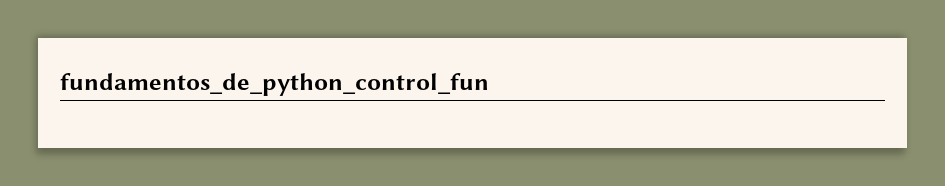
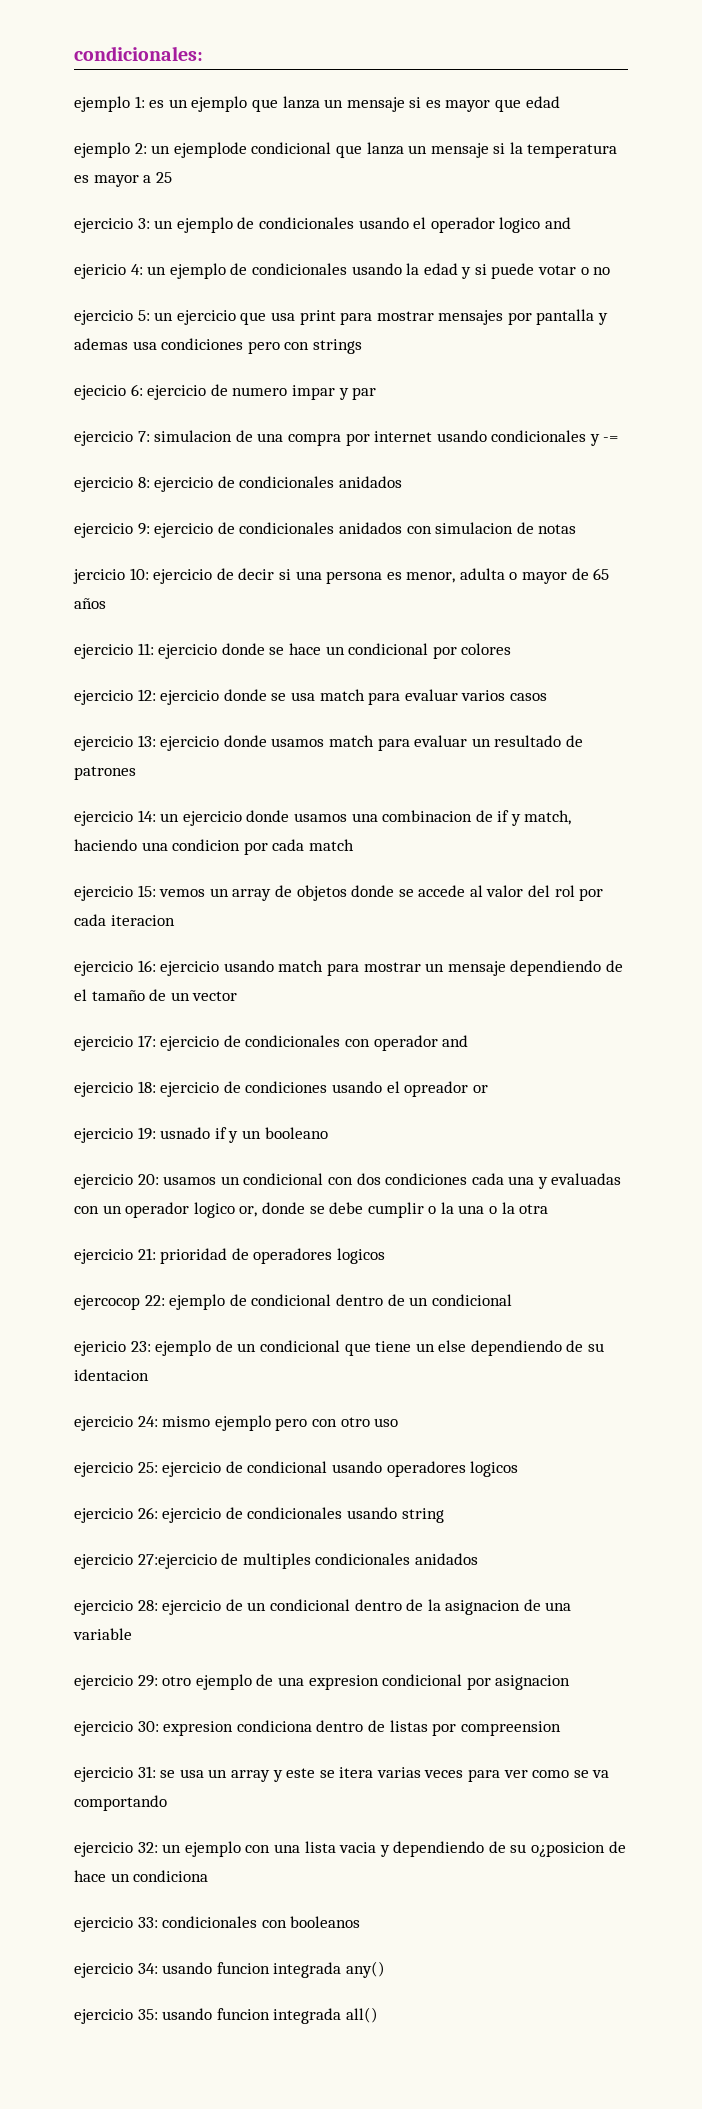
[60,73,489,96] fundamentos_de_python_control_fun -> [74,46,203,61] [74,96,560,112] [74,142,618,158] [74,172,172,187] [74,217,571,233] [74,263,611,279] [74,309,609,325] [74,338,362,354] [74,384,377,400] [74,430,619,446] [74,476,402,492] [74,522,577,538] [73,568,610,584] [74,598,106,609] [74,643,512,659] [74,689,547,705] [74,735,583,751] [74,766,136,780] [74,810,572,826] [74,839,354,855] [74,885,604,901] [74,914,175,926] [74,960,623,976] [74,989,238,1001] [74,1035,469,1051] [74,1081,488,1097] [74,1127,328,1143] [74,1173,622,1189] [74,1202,549,1218] [74,1248,385,1264] [74,1294,512,1310] [74,1340,605,1356] [74,1369,149,1381] [74,1415,399,1431] [74,1461,519,1477] [74,1507,444,1523] [74,1553,478,1569] [74,1599,572,1615] [73,1628,132,1640] [74,1674,571,1690] [74,1720,561,1736] [74,1766,610,1782] [74,1795,167,1811] [74,1841,626,1857] [74,1870,209,1882] [74,1916,361,1932] [74,1961,385,1978] [74,2007,378,2024] condicionales: // ejemplo 1: es un ejemplo que lanza un mensaje si es mayor que edad // ejemplo 2: un ejemplode condicional que lanza un mensaje si la temperatura es mayor a 25 // ejercicio 3: un ejemplo de condicionales usando el operador logico and // ejericio 4: un ejemplo de condicionales usando la edad y si puede votar o no // ejercicio 5: un ejercicio que usa print para mostrar mensajes por pantalla y ademas usa condiciones pero con strings // ejecicio 6: ejercicio de numero impar y par // ejercicio 7: simulacion de una compra por internet usando condicionales y -= // ejercicio 8: ejercicio de condicionales anidados // ejercicio 9: ejercicio de condicionales anidados con simulacion de notas // jercicio 10: ejercicio de decir si una persona es menor, adulta o mayor de 65 años // ejercicio 11: ejercicio donde se hace un condicional por colores // ejercicio 12: ejercicio donde se usa match para evaluar varios casos // ejercicio 13: ejercicio donde usamos match para evaluar un resultado de patrones // ejercicio 14: un ejercicio donde usamos una combinacion de if y match, haciendo una condicion por cada match // ejercicio 15: vemos un array de objetos donde se accede al valor del rol por cada iteracion // ejercicio 16: ejercicio usando match para mostrar un mensaje dependiendo de el tamaño de un vector // ejercicio 17: ejercicio de condicionales con operador and // ejercicio 18: ejercicio de condiciones usando el opreador or // ejercicio 19: usnado if y un booleano // ejercicio 20: usamos un condicional con dos condiciones cada una y evaluadas con un operador logico or, donde se debe cumplir o la una o la otra // ejercicio 21: prioridad de operadores logicos // ejercocop 22: ejemplo de condicional dentro de un condicional // ejericio 23: ejemplo de un condicional que tiene un else dependiendo de su identacion // ejercicio 24: mismo ejemplo pero con otro uso // ejercicio 25: ejercicio de condicional usando operadores logicos // ejercicio 26: ejercicio de condicionales usando string // ejercicio 27:ejercicio de multiples condicionales anidados // ejercicio 28: ejercicio de un condicional dentro de la asignacion de una variable // ejercicio 29: otro ejemplo de una expresion condicional por asignacion // ejercicio 30: expresion condiciona dentro de listas por compreension // ejercicio 31: se usa un array y este se itera varias veces para ver como se va comportando // ejercicio 32: un ejemplo con una lista vacia y dependiendo de su o¿posicion de hace un condiciona // ejercicio 33: condicionales con booleanos // ejercicio 34: usando funcion integrada any() // ejercicio 35: usando funcion integrada all()

